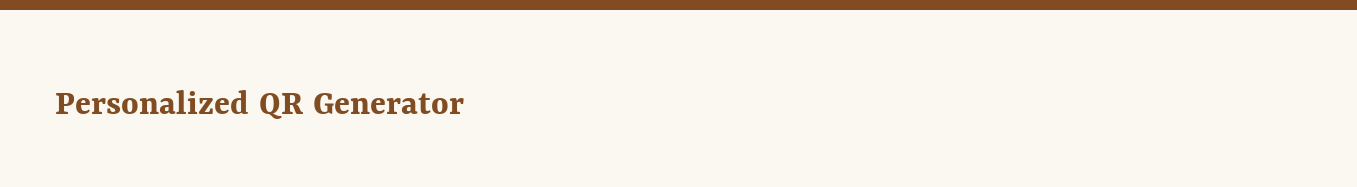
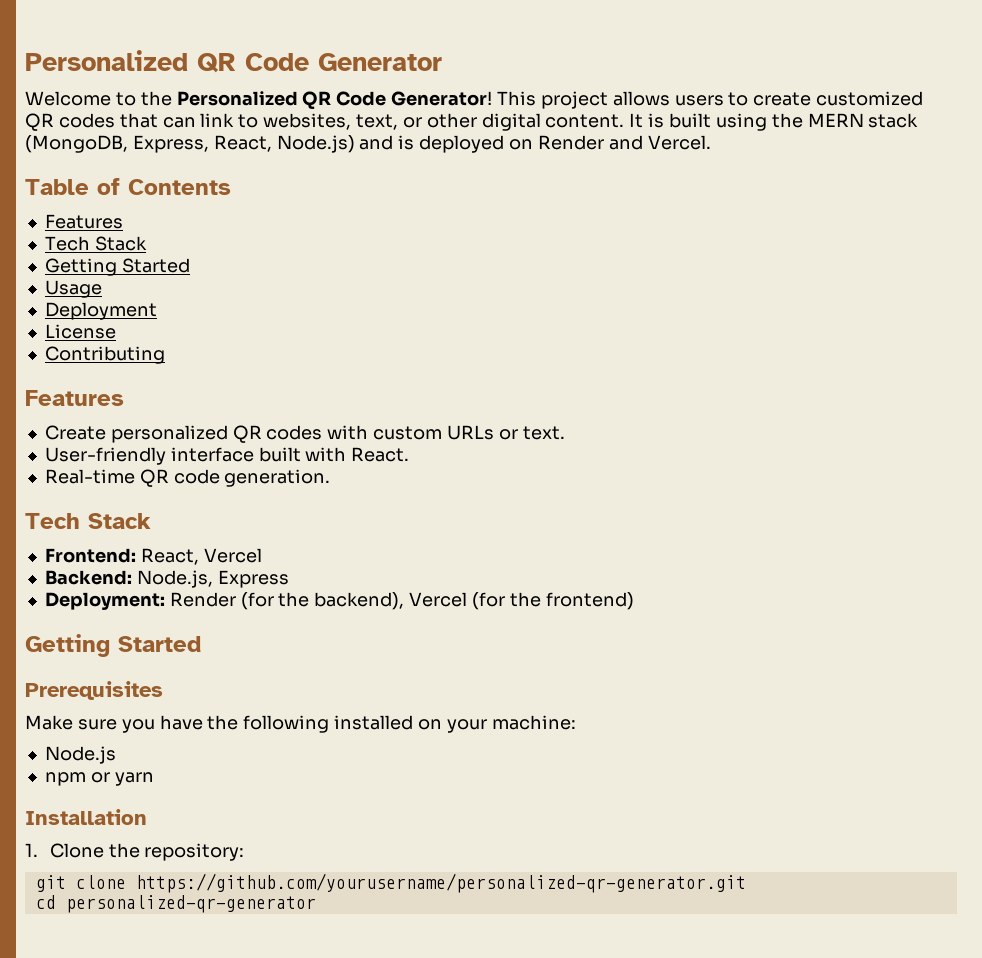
[55,90,303,119] Personalized QR -> [25,50,309,73] Personalized QR Code
(464, 103) none -> [25,91,924,109] [25,113,919,131] [25,135,711,153] [25,178,231,195] [44,214,123,229] [44,236,147,251] [44,258,190,276] [44,280,102,298] [44,302,157,320] [44,324,116,339] [44,346,165,364] [25,390,124,406] [44,425,565,443] [44,447,410,465] [44,469,331,487] [25,513,151,529] [44,548,262,565] [44,570,289,588] [44,592,634,610] [25,634,201,657] [25,681,163,700] [25,715,576,733] [44,746,116,764] [44,772,154,786] [25,809,147,825] [25,843,245,861] [35,873,746,893] [35,895,316,913] // Welcome to the Personalized QR Code Generator! This project allows users to create customized QR codes that can link to websites, text, or other digital content. It is built using the MERN stack (MongoDB, Express, React, Node.js) and is deployed on Render and Vercel. // Table of Contents // Features // Tech Stack // Getting Started // Usage // Deployment // License // Contributing // Features // Create personalized QR codes with custom URLs or text. // User-friendly interface built with React. // Real-time QR code generation. // Tech Stack // Frontend: React, Vercel // Backend: Node.js, Express // Deployment: Render (for the backend), Vercel (for the frontend) // Getting Started // Prerequisites // Make sure you have the following installed on your machine: // Node.js // npm or yarn // Installation // 1. Clone the repository: // git clone https://github.com/yourusername/personalized-qr-generator.git // cd personalized-qr-generator

